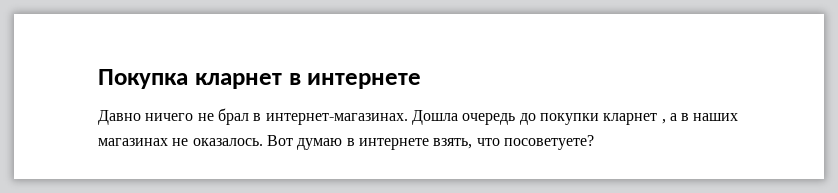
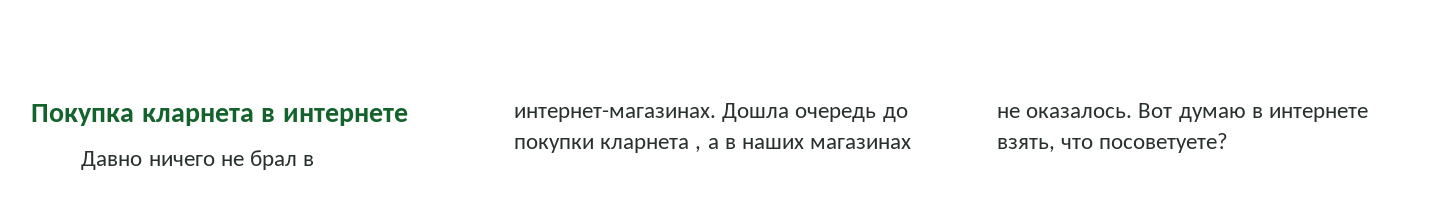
[194,73,282,89] кларнет -> [141,108,254,126] кларнета
[603,113,658,125] кларнет -> [600,138,690,153] кларнета

